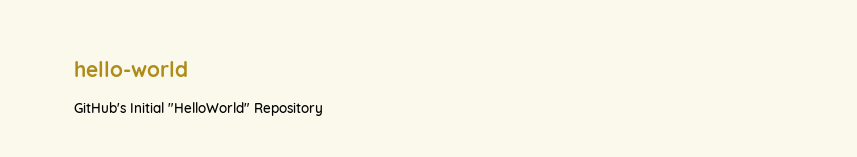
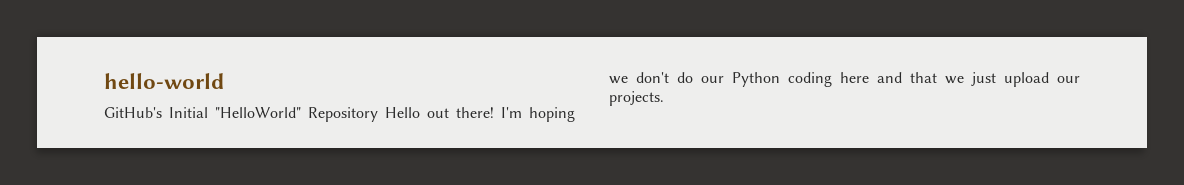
(323, 109) none -> [385,107,575,122] [609,72,1080,87] [609,91,664,106] Hello out there! I'm hoping we don't do our Python coding here and that we just upload our projects.

